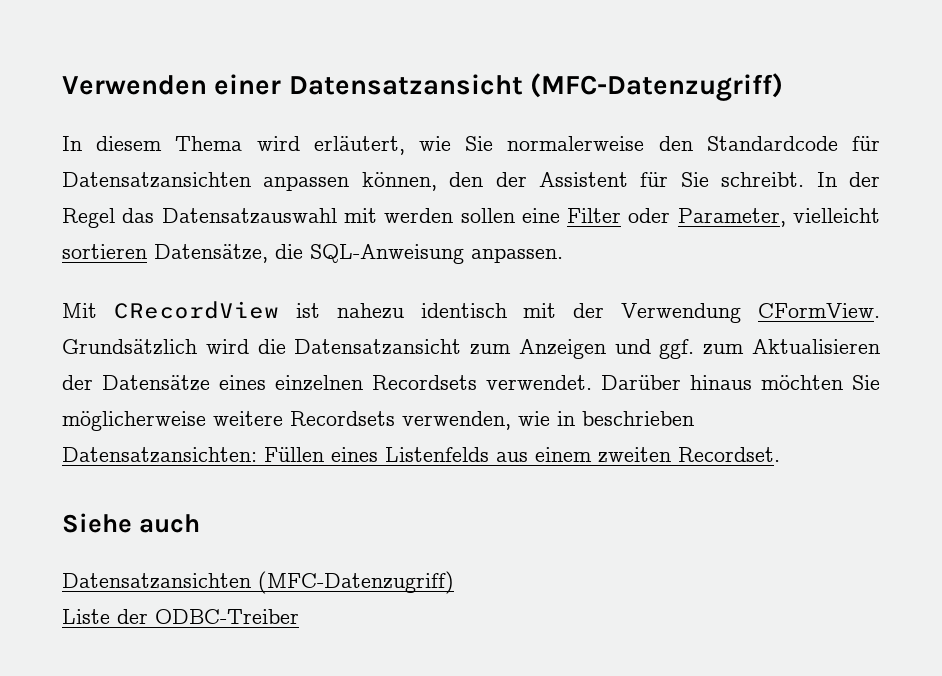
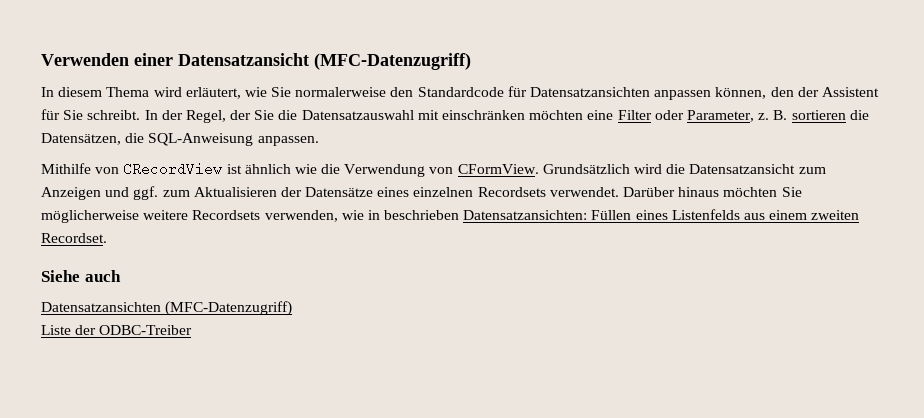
[62,208,880,228] [62,244,563,264] [62,301,742,323] Regel das Datensatzauswahl mit werden sollen eine Filter oder Parameter, vielleicht sortieren Datensätze, die SQL-Anweisung anpassen. // Mit CRecordView ist nahezu identisch mit der Verwendung -> [185,110,869,123] [41,133,319,146] [41,162,454,177] Regel, der Sie die Datensatzauswahl mit einschränken möchten eine Filter oder Parameter, z. B. sortieren die Datensätzen, die SQL-Anweisung anpassen. // Mithilfe von CRecordView ist ähnlich wie die Verwendung von

